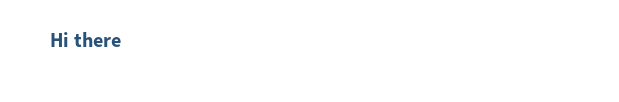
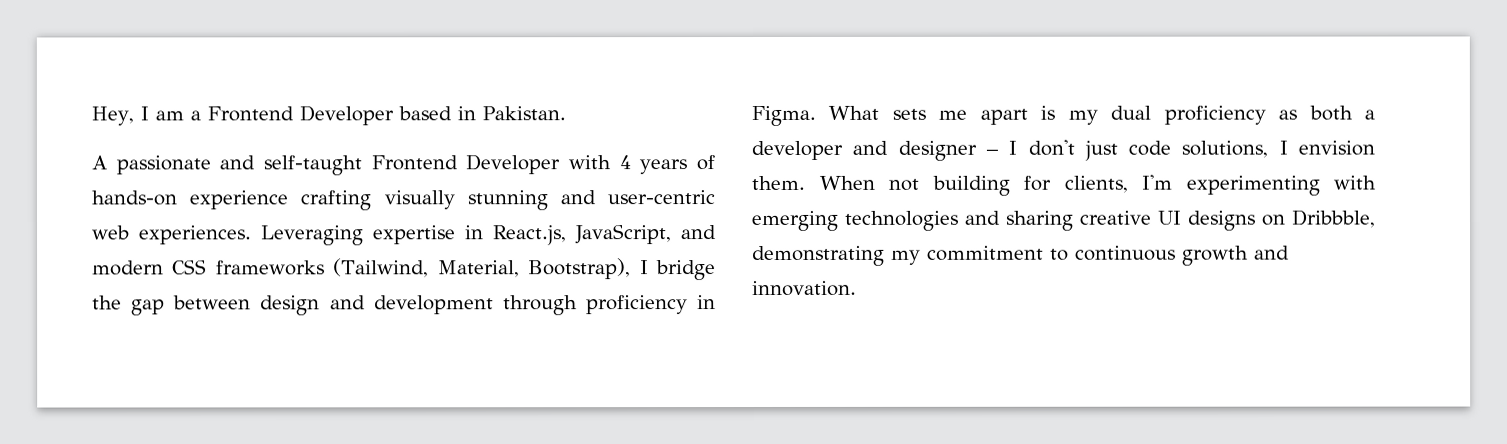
[50,32,122,47] Hi there -> [91,105,566,126] [91,154,715,176] [91,190,716,211] [92,224,717,246] [92,258,716,281] [92,295,716,316] [751,105,1375,127] [751,139,1375,161] [751,174,1376,196] [751,209,1376,232] [752,245,1290,267] [752,280,857,297] Hey, I am a Frontend Developer based in Pakistan. // A passionate and self-taught Frontend Developer with 4 years of hands-on experience crafting visually stunning and user-centric web experiences. Leveraging expertise in React.js, JavaScript, and modern CSS frameworks (Tailwind, Material, Bootstrap), I bridge the gap between design and development through proficiency in Figma. What sets me apart is my dual proficiency as both a developer and designer – I don't just code solutions, I envision them. When not building for clients, I'm experimenting with emerging technologies and sharing creative UI designs on Dribbble, demonstrating my commitment to continuous growth and innovation.

